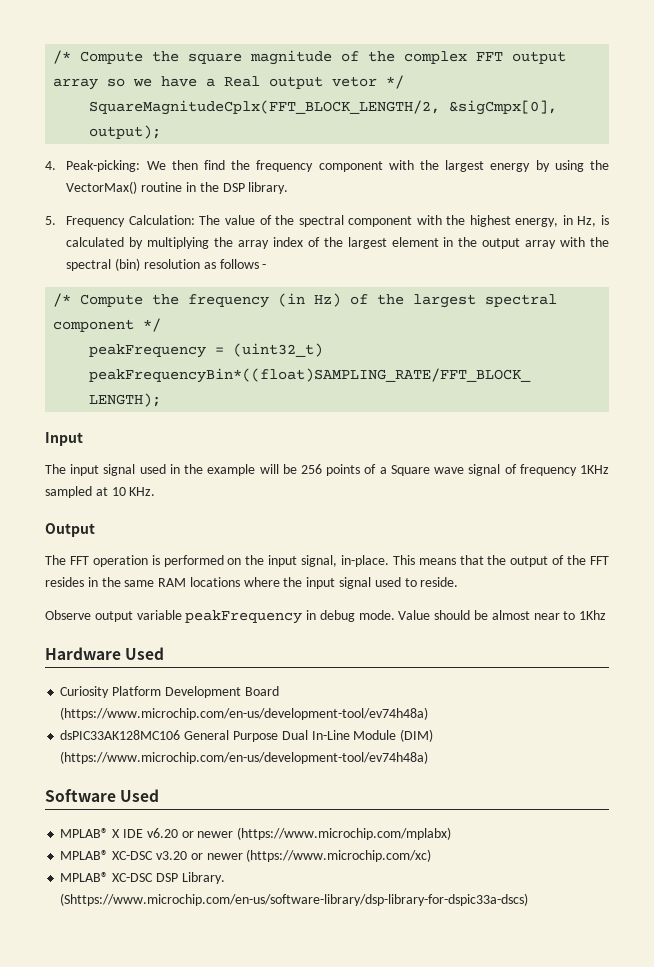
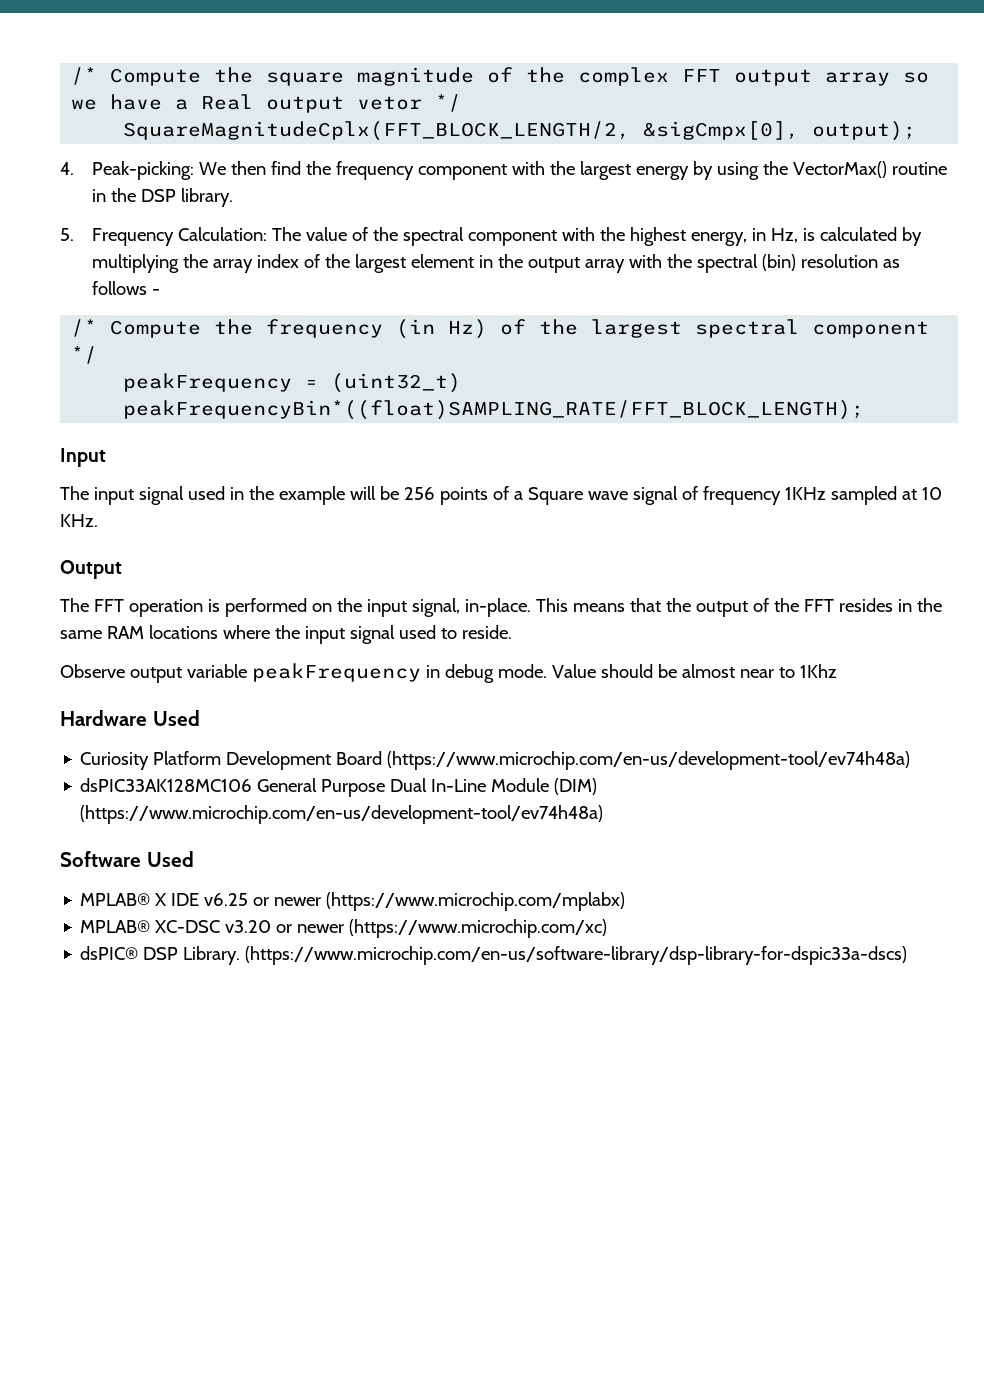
[146,828,178,838] v6.20 -> [204,893,249,906] v6.25
[60,872,154,882] MPLAB® XC-DSC -> [80,946,139,960] dsPIC®
[60,893,529,906] (Shttps://www.microchip.com/en-us/software-library/dsp-library-for-dspic33a-dscs) -> [245,946,908,965] (https://www.microchip.com/en-us/software-library/dsp-library-for-dspic33a-dscs)

